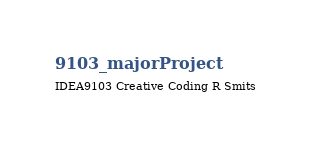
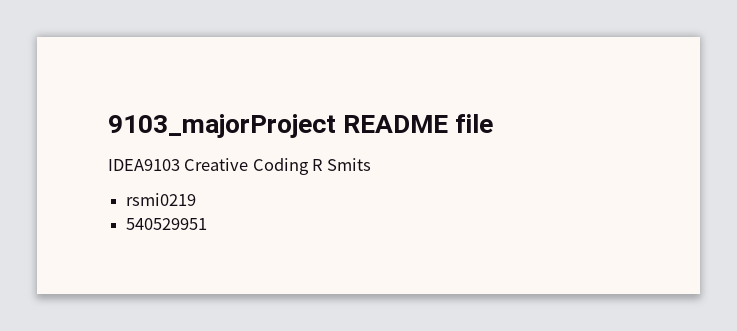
(224, 65) none -> [343,114,494,133] README file
(256, 86) none -> [126,193,197,206] [126,218,208,230] // rsmi0219 // 540529951

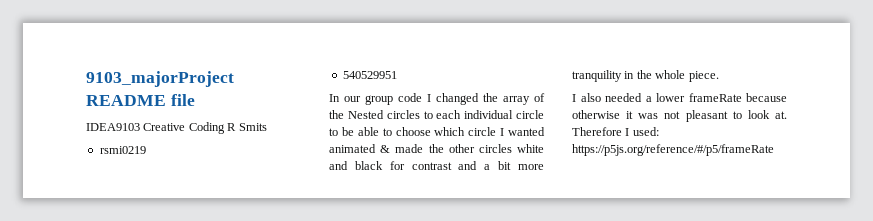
(208, 224) none -> [329,93,545,105] [329,110,544,119] [329,127,545,136] [329,144,544,153] [329,161,544,170] [572,70,719,82] [572,93,787,102] [572,110,787,122] [572,127,659,136] [572,144,774,156] // In our group code I changed the array of the Nested circles to each individual circle to be able to choose which circle I wanted animated & made the other circles white and black for contrast and a bit more tranquility in the whole piece. // I also needed a lower frameRate because otherwise it was not pleasant to look at. Therefore I used: https://p5js.org/reference/#/p5/frameRate

